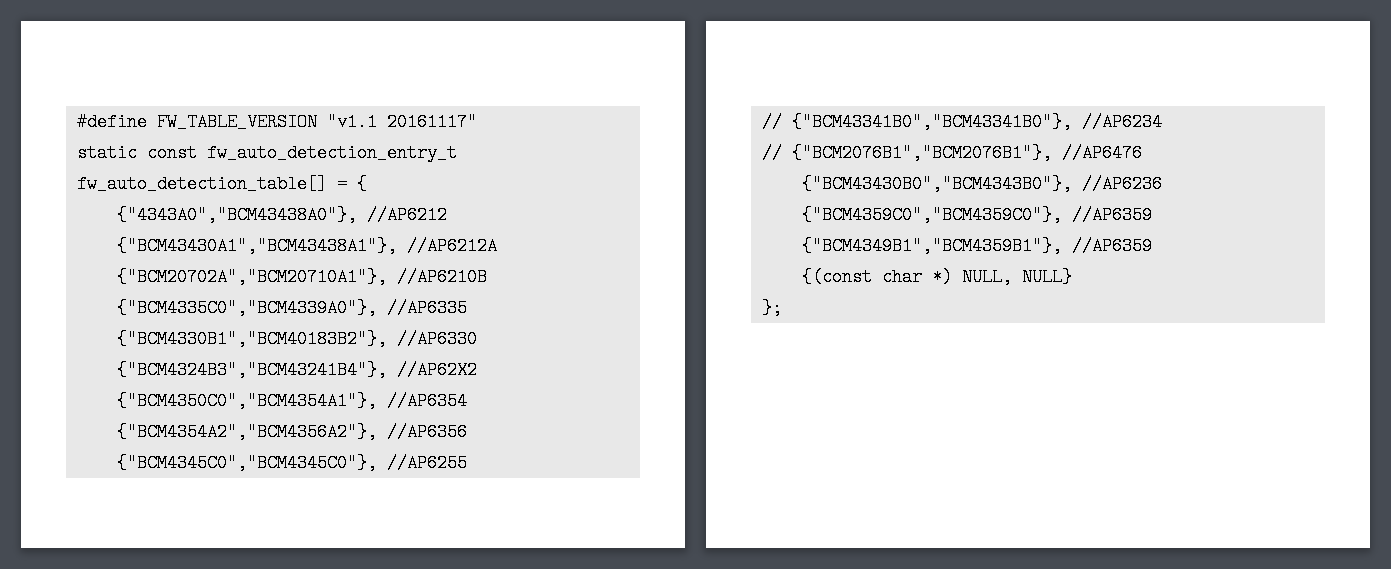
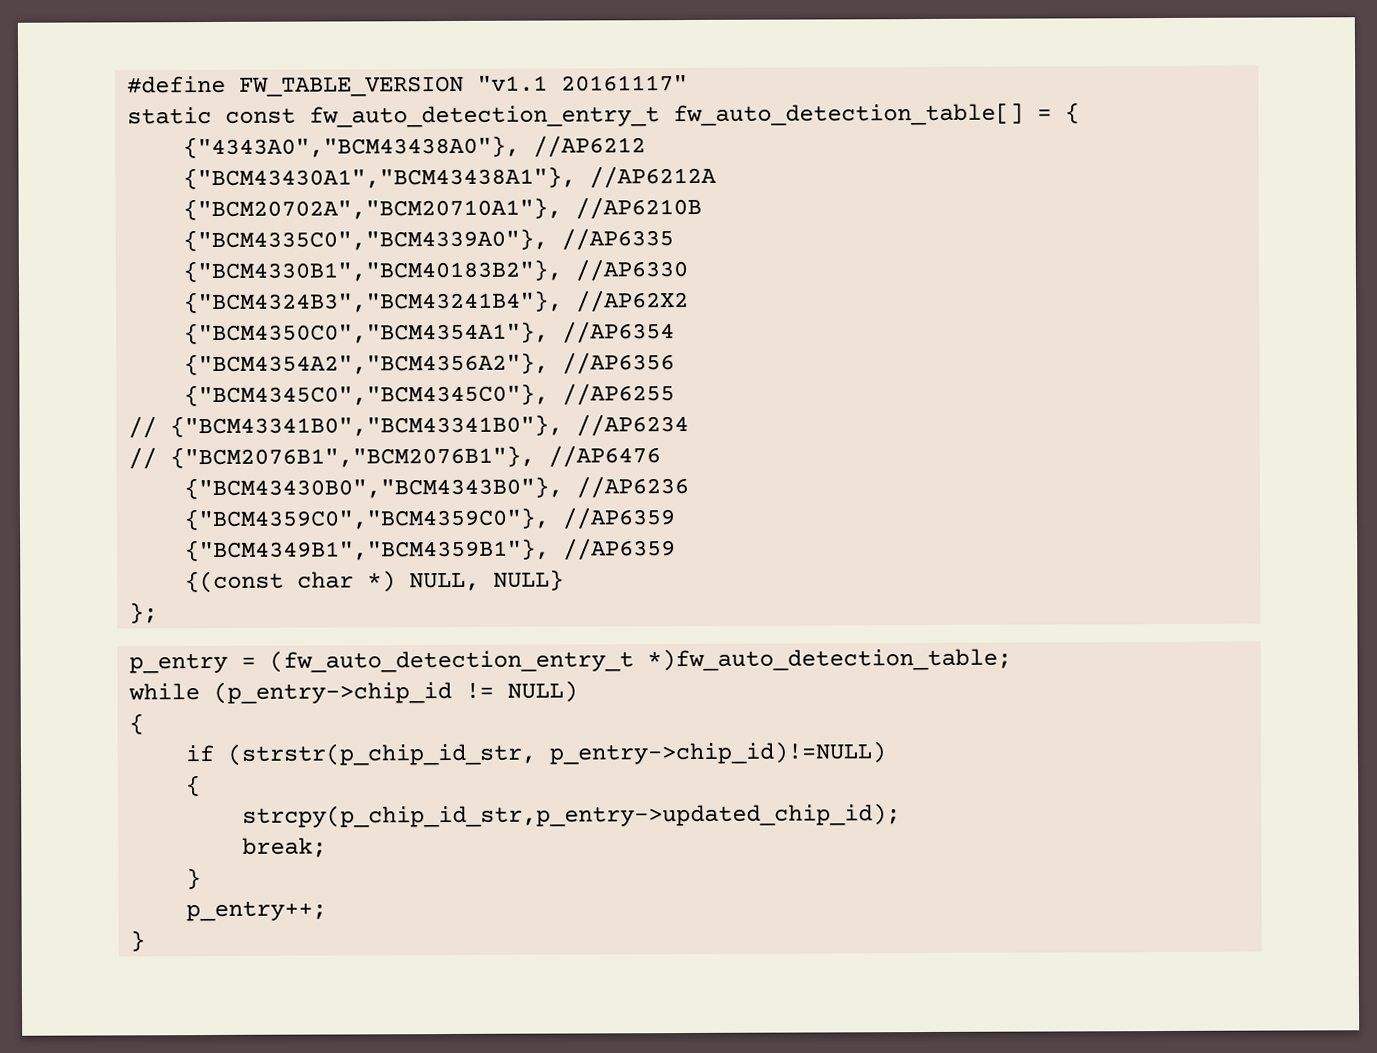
(782, 308) none -> [128,647,1012,674] [127,680,578,704] [128,713,144,735] [184,741,886,766] [185,775,201,797] [241,803,901,828] [241,837,327,858] [185,868,201,890] [185,900,327,922] [129,930,145,952] // p_entry = (fw_auto_detection_entry_t *)fw_auto_detection_table; // while (p_entry->chip_id != NULL) // { // if (strstr(p_chip_id_str, p_entry->chip_id)!=NULL) // { // strcpy(p_chip_id_str,p_entry->updated_chip_id); // break; // } // p_entry++; // }

